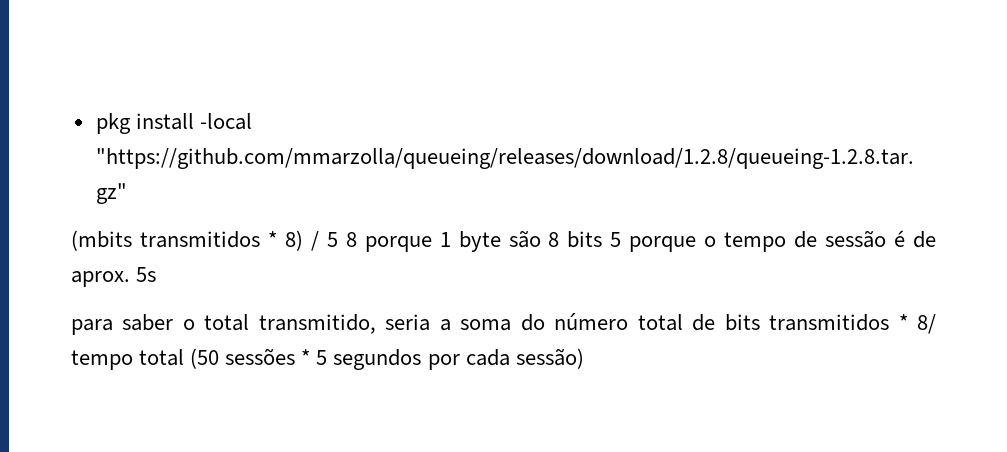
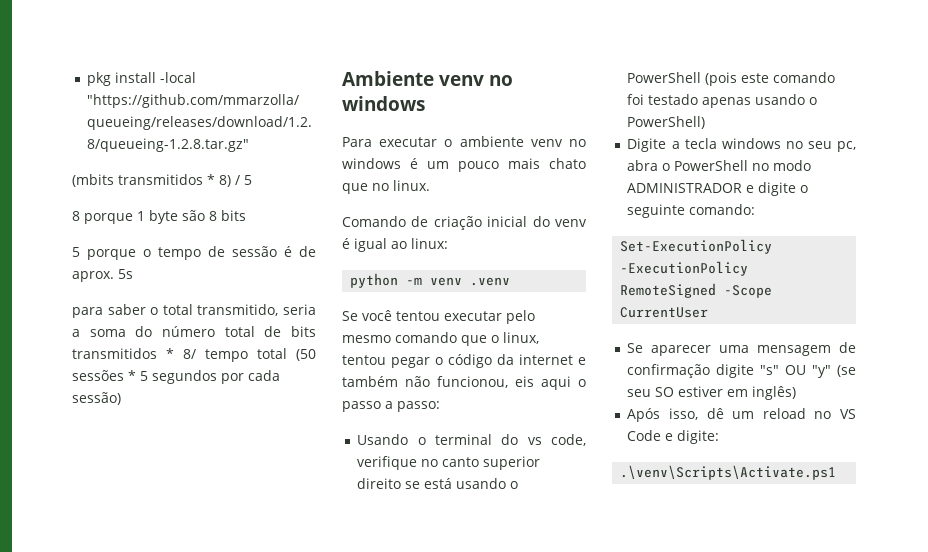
(338, 239) none -> (252, 180) //
(603, 239) none -> (246, 215) //
(584, 358) none -> [342,71,514,86] [342,96,425,111] [342,136,586,147] [342,158,586,172] [342,180,430,194] [342,216,587,230] [342,238,448,252] [350,273,511,288] [342,310,535,324] [342,332,539,346] [342,354,586,368] [342,376,586,390] [342,401,440,412] [357,434,586,446] [357,456,541,470] [357,478,519,489] [627,72,836,86] [627,94,818,108] [627,116,706,129] [627,138,856,152] [627,160,812,171] [627,182,809,196] [627,204,756,218] [620,239,773,254] [620,261,749,276] [620,283,773,298] [620,307,709,318] [627,342,856,356] [627,364,856,378] [627,386,797,400] [627,408,856,422] [627,430,720,444] [620,465,837,480] // Ambiente venv no windows // Para executar o ambiente venv no windows é um pouco mais chato que no linux. // Comando de criação inicial do venv é igual ao linux: // python -m venv .venv // Se você tentou executar pelo mesmo comando que o linux, tentou pegar o código da internet e também não funcionou, eis aqui o passo a passo: // Usando o terminal do vs code, verifique no canto superior direito se está usando o PowerShell (pois este comando foi testado apenas usando o PowerShell) // Digite a tecla windows no seu pc, abra o PowerShell no modo ADMINISTRADOR e digite o seguinte comando: // Set-ExecutionPolicy -ExecutionPolicy RemoteSigned -Scope CurrentUser // Se aparecer uma mensagem de confirmação digite "s" OU "y" (se seu SO estiver em inglês) // Após isso, dê um reload no VS Code e digite: // .\venv\Scripts\Activate.ps1

